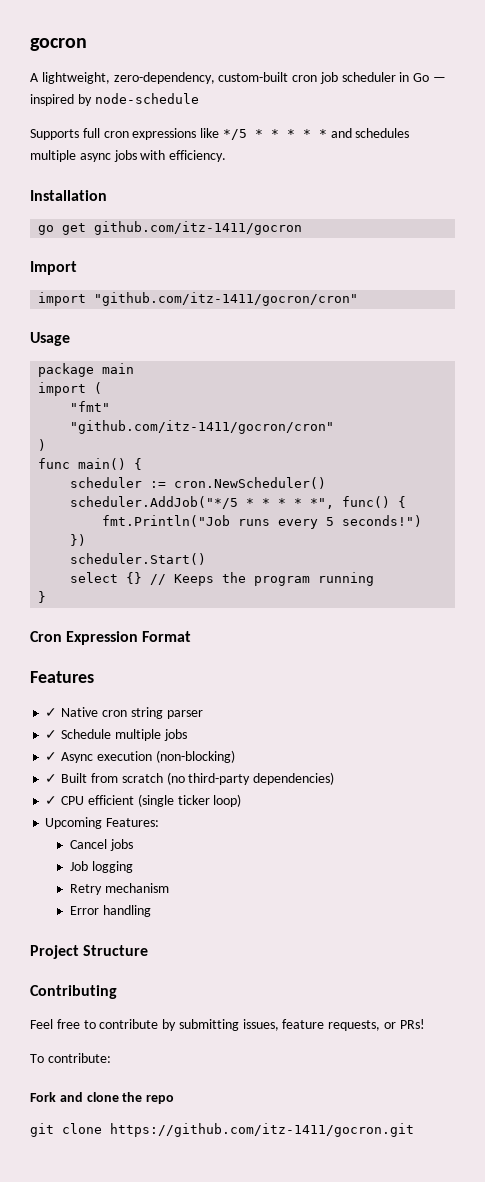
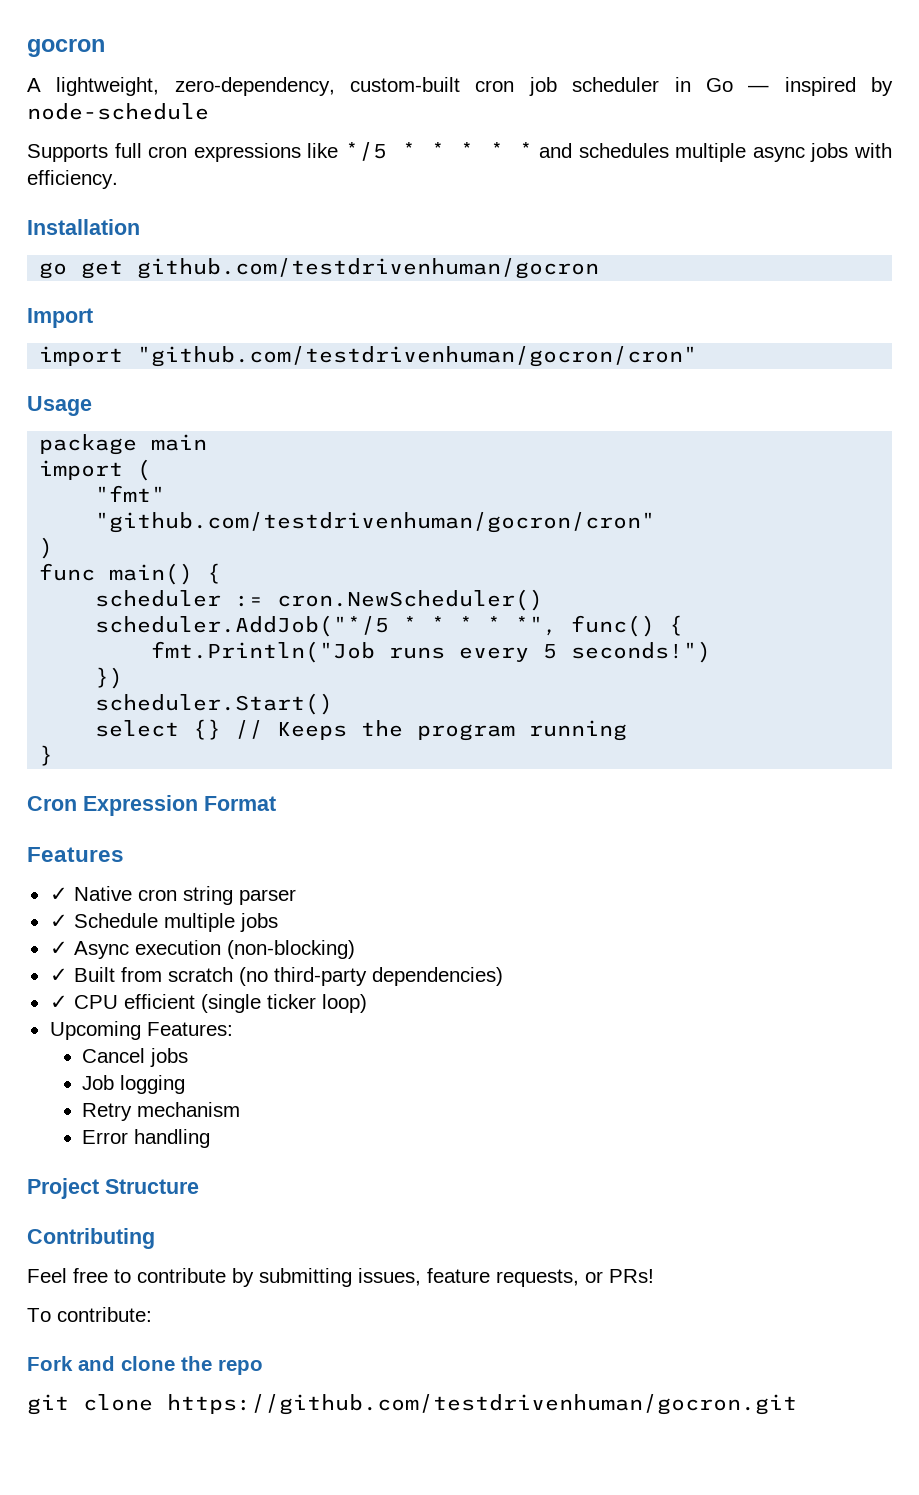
[94,221,303,235] github.com/itz-1411/gocron -> [137,258,600,279] github.com/testdrivenhuman/gocron
[94,292,359,306] "github.com/itz-1411/gocron/cron" -> [137,346,698,367] "github.com/testdrivenhuman/gocron/cron"
[70,420,335,434] "github.com/itz-1411/gocron/cron" -> [95,512,656,533] "github.com/testdrivenhuman/gocron/cron"
[110,1123,414,1137] https://github.com/itz-1411/gocron.git -> [167,1394,797,1415] https://github.com/testdrivenhuman/gocron.git

